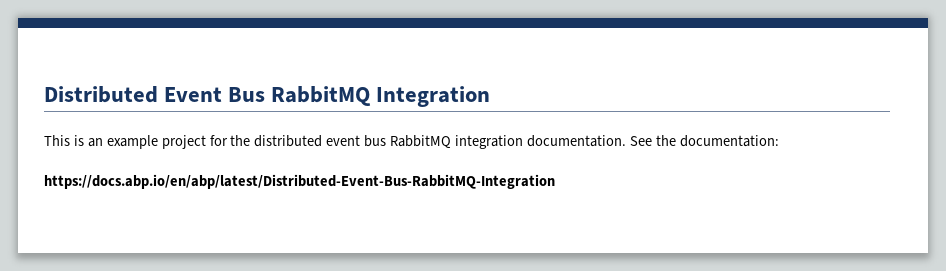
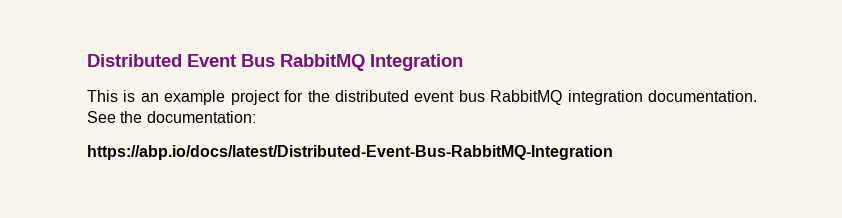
[44,174,555,189] https://docs.abp.io/en/abp/latest/Distributed-Event-Bus-RabbitMQ-Integration -> [87,145,613,160] https://abp.io/docs/latest/Distributed-Event-Bus-RabbitMQ-Integration

